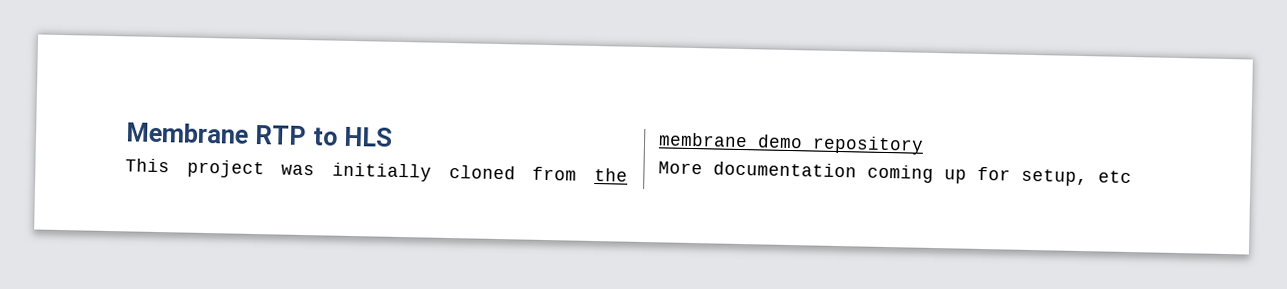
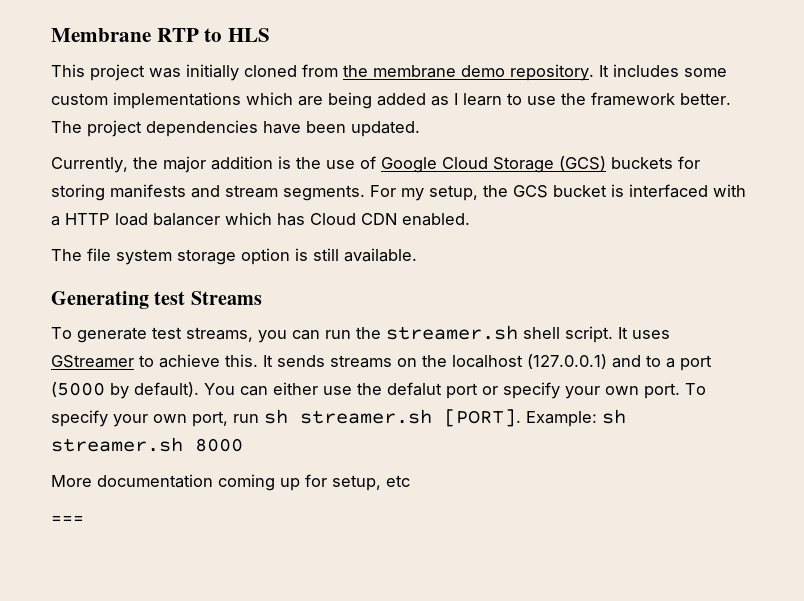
[812,135,924,155] repository -> [510,64,727,81] [51,92,731,109] [51,120,420,137] [51,156,700,173] [51,184,746,201] [51,212,470,226] [51,248,417,265] [51,291,262,309] [51,325,670,343] [51,354,712,371] [51,382,706,399] [51,409,626,427] [51,437,243,452] repository. It includes some custom implementations which are being added as I learn to use the framework better. The project dependencies have been updated. // Currently, the major addition is the use of Google Cloud Storage (GCS) buckets for storing manifests and stream segments. For my setup, the GCS bucket is interfaced with a HTTP load balancer which has Cloud CDN enabled. // The file system storage option is still available. // Generating test Streams // To generate test streams, you can run the streamer.sh shell script. It uses GStreamer to achieve this. It sends streams on the localhost (127.0.0.1) and to a port (5000 by default). You can either use the defalut port or specify your own port. To specify your own port, run sh streamer.sh [PORT]. Example: sh streamer.sh 8000
(1132, 177) none -> [51,516,84,523] // ===

